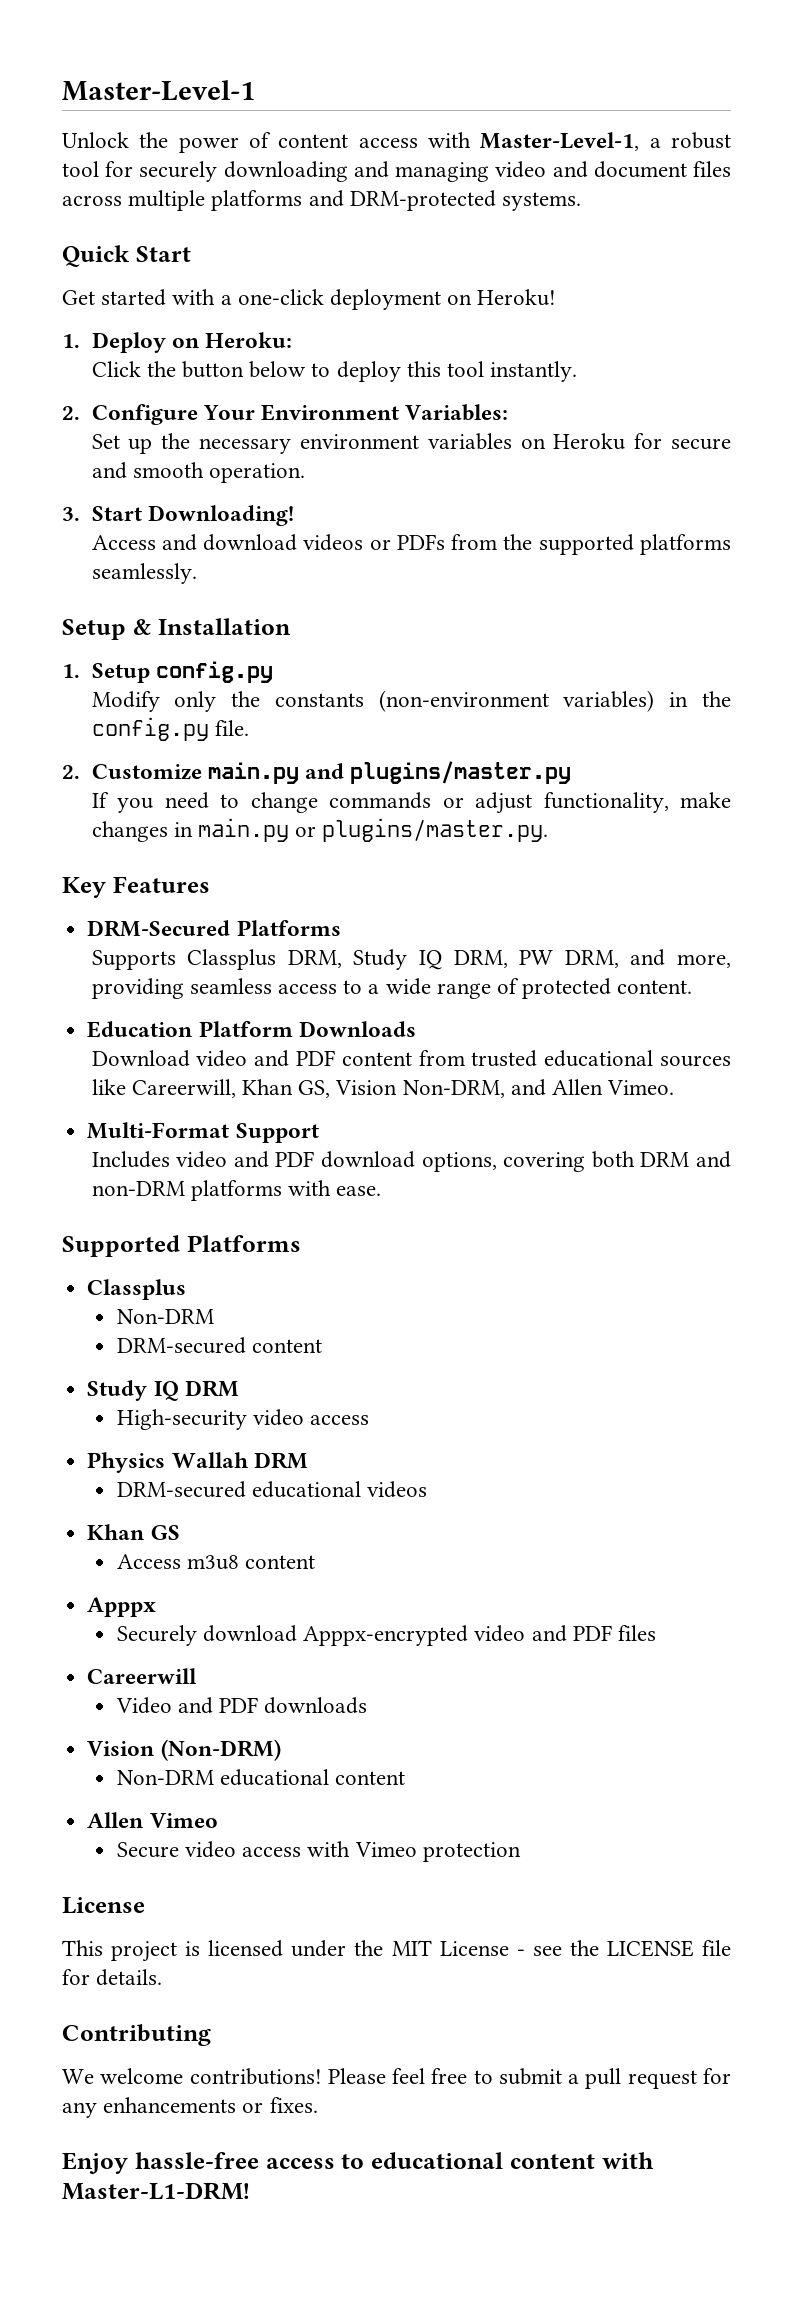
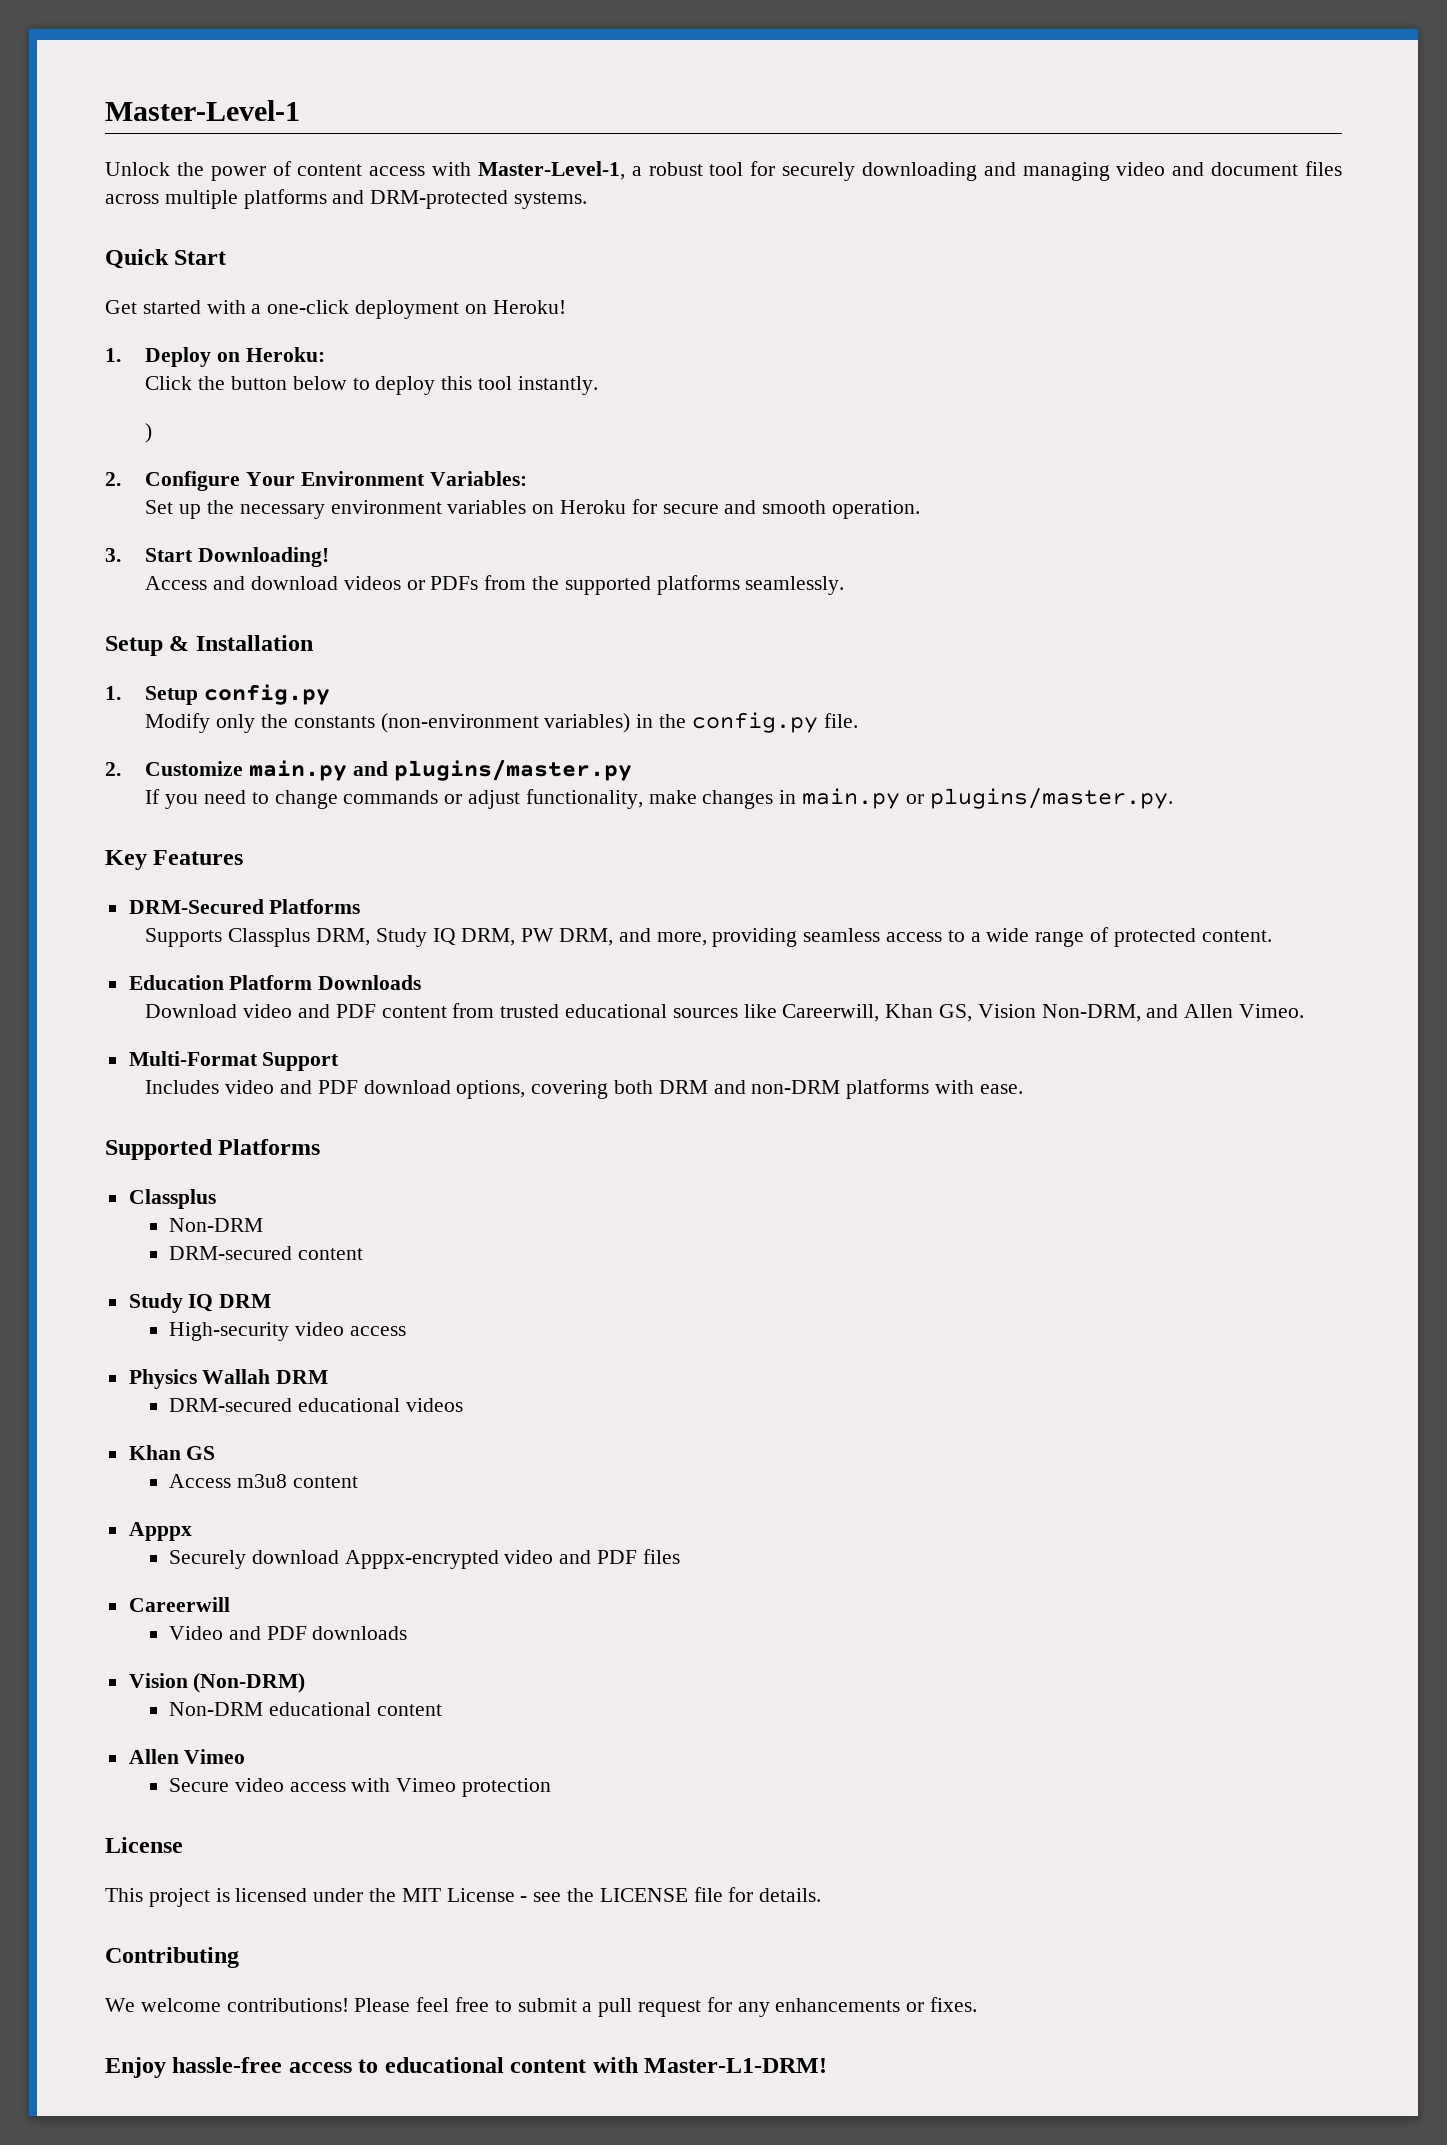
(578, 371) none -> [145,423,153,443] // )

